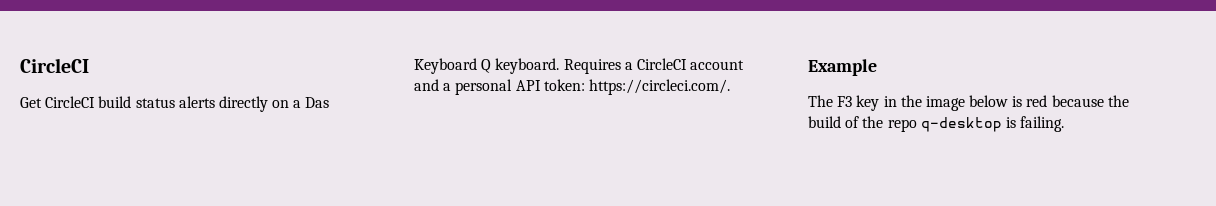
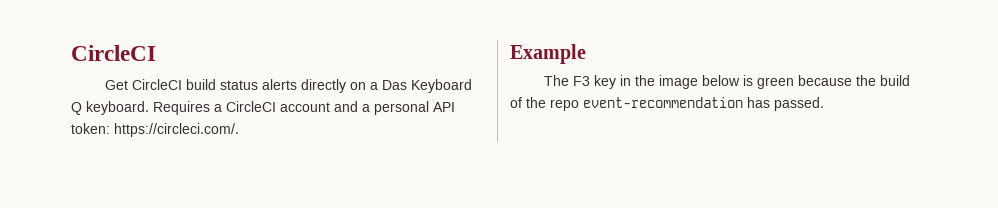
[1026,95,1048,107] red -> [757,77,795,89] green
[920,116,1065,132] q-desktop is failing. -> [583,97,824,111] event-recommendation has passed.

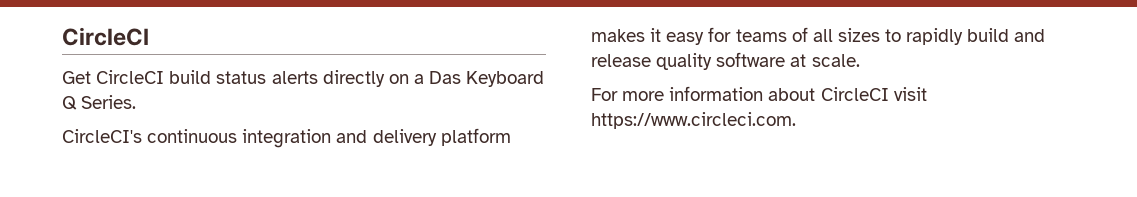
[86,101,455,115] [71,123,239,137] [510,44,586,64] [544,75,911,89] [510,97,824,111] keyboard. Requires a CircleCI account and a personal API token: https://circleci.com/. // Example // The F3 key in the image below is green because the build of the repo event-recommendation has passed. -> [81,95,137,109] [62,128,511,148] [591,27,1046,45] [591,52,860,70] [591,86,927,101] [591,112,796,129] Series. // CircleCI's continuous integration and delivery platform makes it easy for teams of all sizes to rapidly build and release quality software at scale. // For more information about CircleCI visit https://www.circleci.com.

